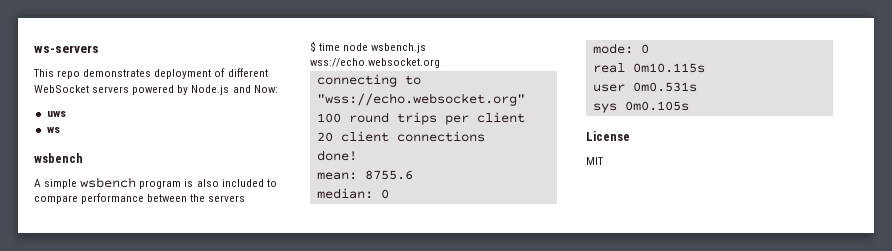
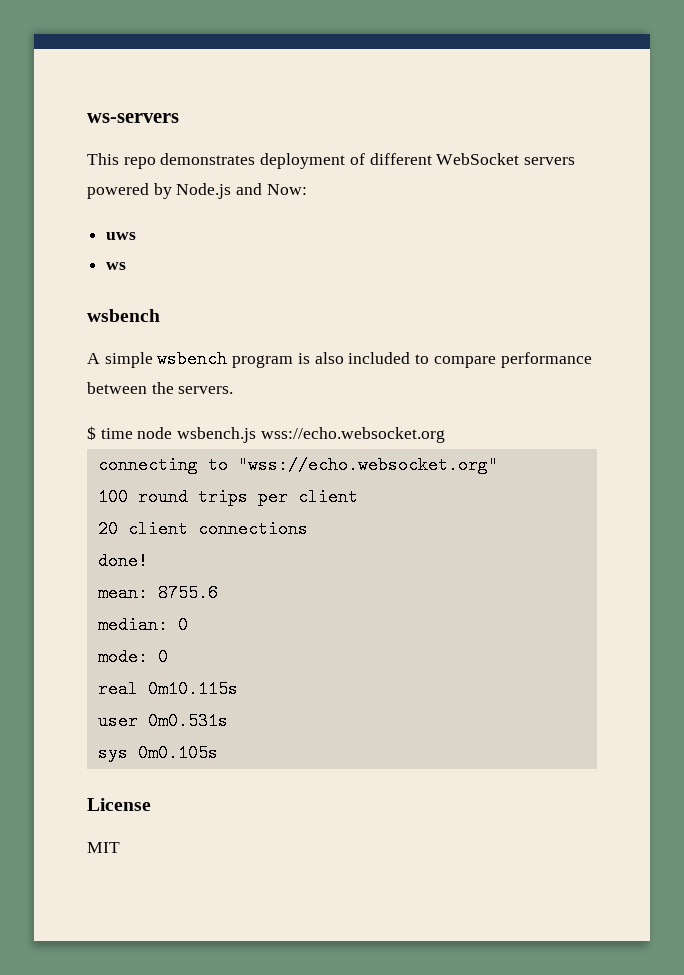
[208,195,246,202] servers -> [178,386,234,394] servers.

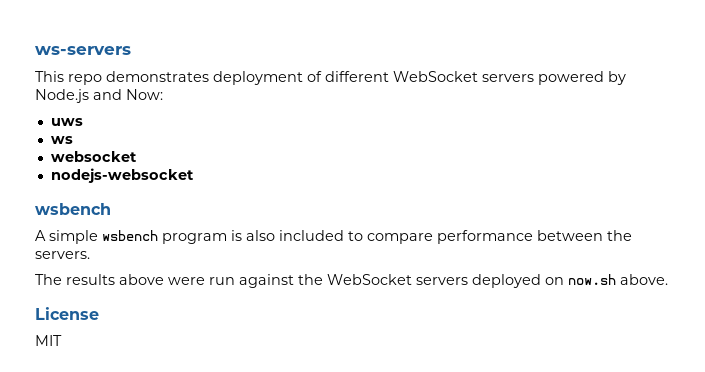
(127, 266) none -> [50,151,137,162] [50,168,194,183] // websocket // nodejs-websocket
[87,426,445,443] [97,456,498,474] [97,488,358,506] [97,520,308,538] [97,552,148,570] [97,584,218,602] [97,616,188,634] [97,648,168,666] [97,680,238,698] [97,712,228,730] [97,744,218,762] $ time node wsbench.js wss://echo.websocket.org // connecting to "wss://echo.websocket.org" // 100 round trips per client // 20 client connections // done! // mean: 8755.6 // median: 0 // mode: 0 // real 0m10.115s // user 0m0.531s // sys 0m0.105s -> [35,274,668,288] The results above were run against the WebSocket servers deployed on now.sh above.

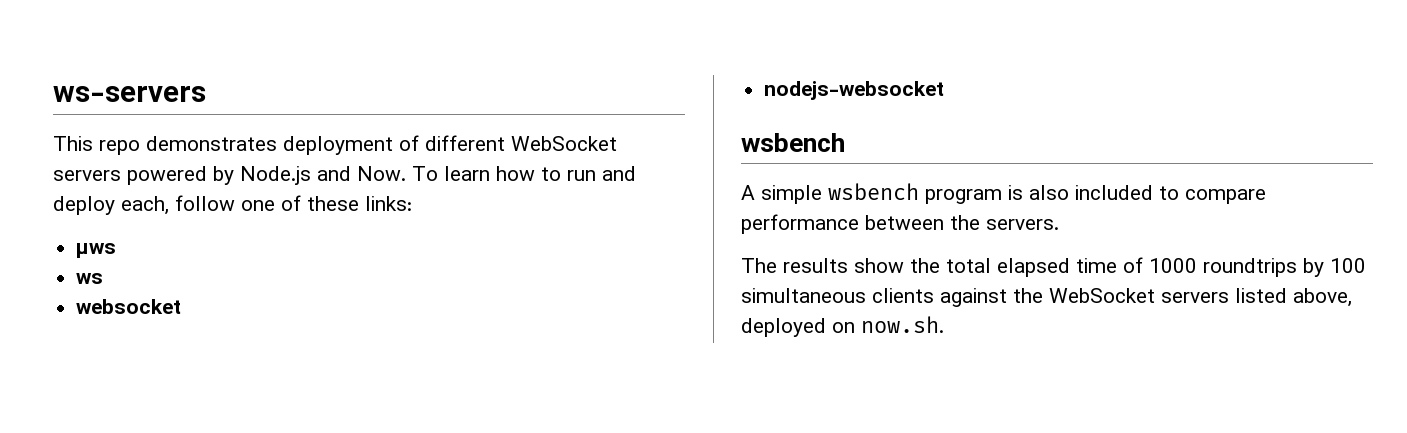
[126,89,163,100] [50,118,83,126] Now: // uws -> [357,166,636,181] [53,195,412,215] [76,243,117,258] Now. To learn how to run and deploy each, follow one of these links: // µws
[119,274,668,288] [35,307,99,320] [35,335,62,346] above were run against the WebSocket servers deployed on now.sh above. // License // MIT -> [854,257,1366,277] [741,288,1352,307] [741,316,944,337] show the total elapsed time of 1000 roundtrips by 100 simultaneous clients against the WebSocket servers listed above, deployed on now.sh.

